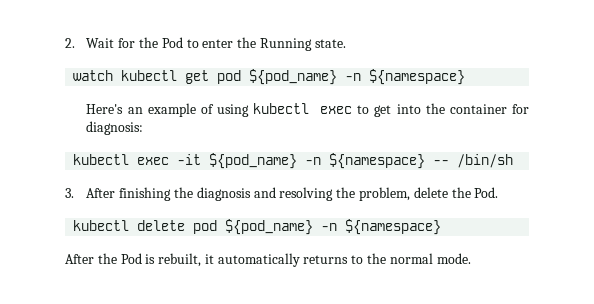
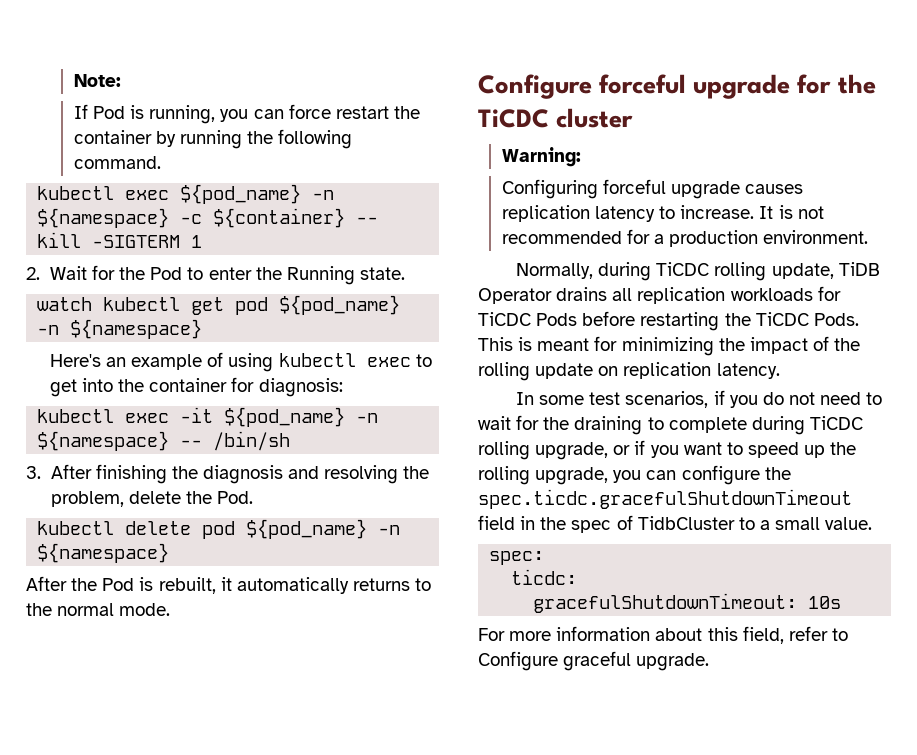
(65, 43) none -> [73,74,121,87] [73,104,420,124] [73,129,353,149] [73,156,161,169] [37,184,335,204] [37,208,379,228] [37,232,203,248] Note: // If Pod is running, you can force restart the container by running the following command. // kubectl exec ${pod_name} -n ${namespace} -c ${container} -- kill -SIGTERM 1 //
(471, 258) none -> [478,74,876,99] [478,108,634,128] [501,147,581,167] [501,179,804,199] [501,205,824,222] [501,229,869,247] [516,262,880,281] [478,286,841,304] [478,311,859,331] [478,336,861,356] [478,362,780,381] [516,390,883,408] [478,415,863,435] [478,440,857,460] [478,465,791,485] [478,489,852,509] [478,515,873,533] [489,551,545,565] [511,569,578,585] [533,593,842,613] [478,626,848,644] [478,651,710,671] // Configure forceful upgrade for the TiCDC cluster // Warning: // Configuring forceful upgrade causes replication latency to increase. It is not recommended for a production environment. // Normally, during TiCDC rolling update, TiDB Operator drains all replication workloads for TiCDC Pods before restarting the TiCDC Pods. This is meant for minimizing the impact of the rolling update on replication latency. // In some test scenarios, if you do not need to wait for the draining to complete during TiCDC rolling upgrade, or if you want to speed up the rolling upgrade, you can configure the spec.ticdc.gracefulShutdownTimeout field in the spec of TidbCluster to a small value. // spec: // ticdc: // gracefulShutdownTimeout: 10s // For more information about this field, refer to Configure graceful upgrade.

